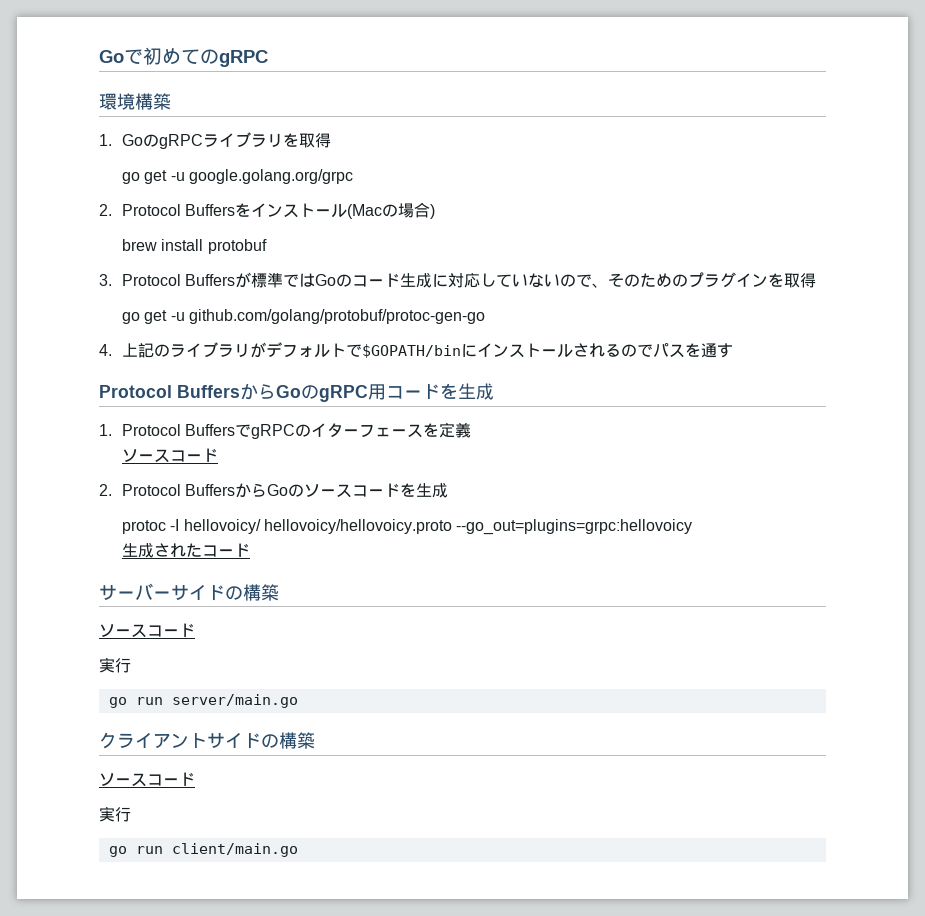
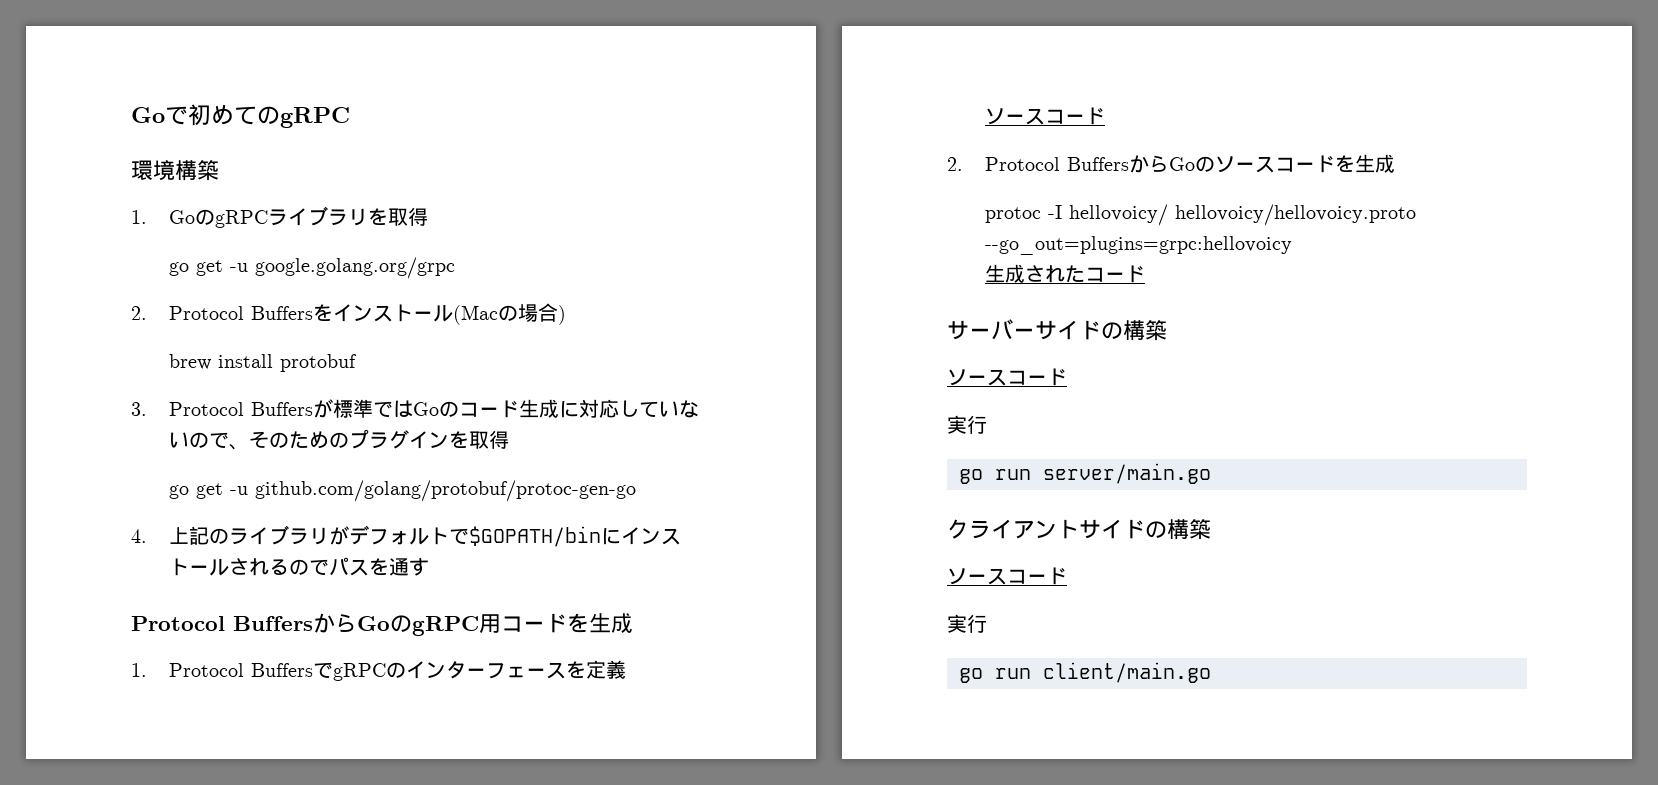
(328, 430) none -> [426,662,447,679] ン

